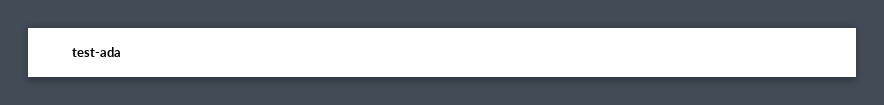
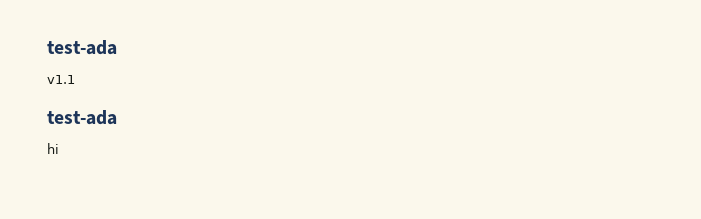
[72,47,121,57] test-ada -> [47,40,117,55] [47,75,75,84] [47,110,117,125] [47,143,59,154] test-ada // v1.1 // test-ada // hi

